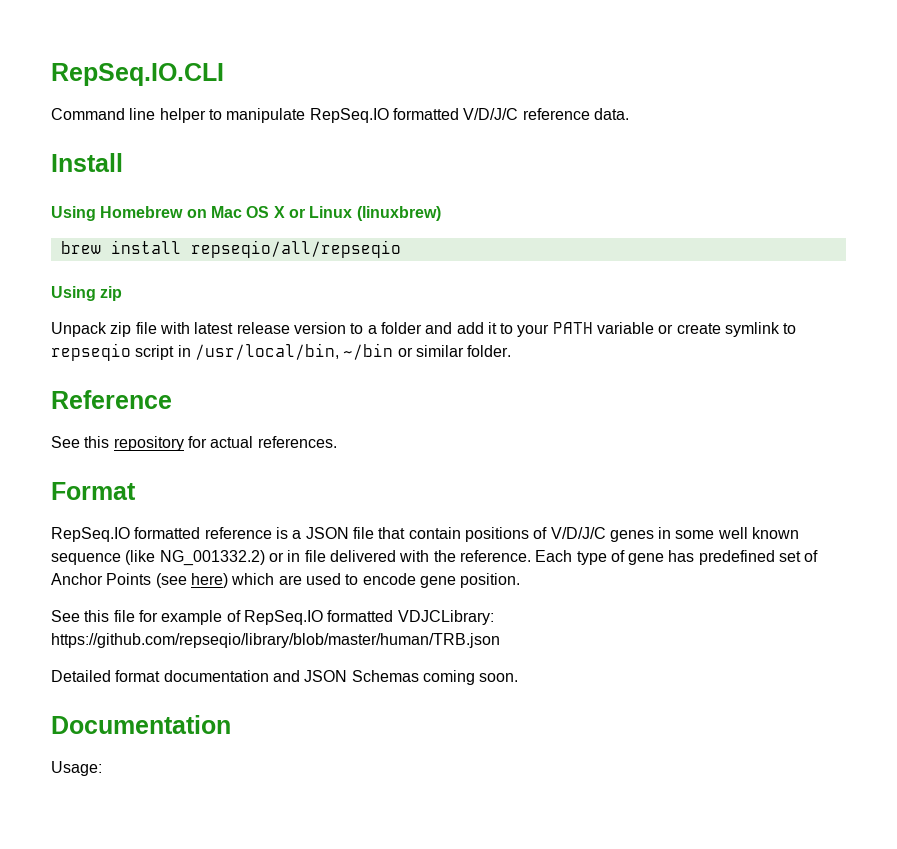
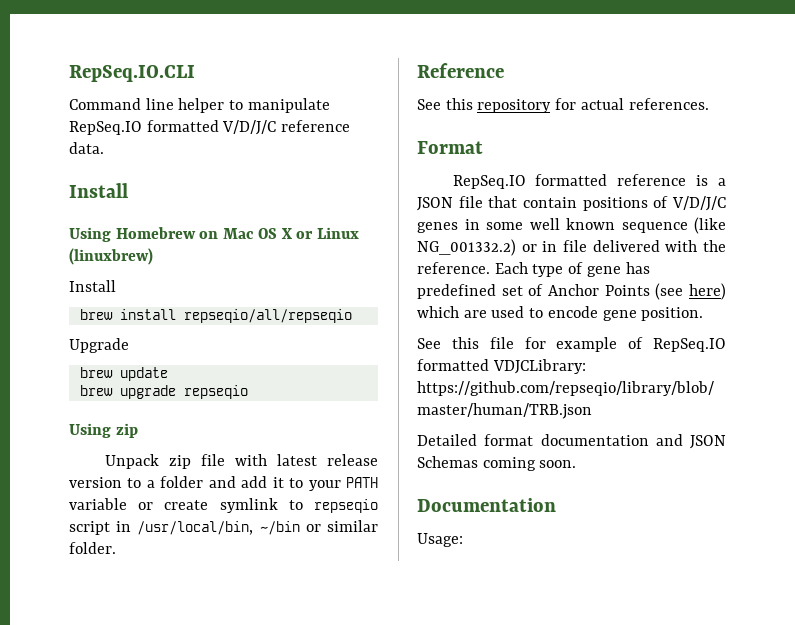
(441, 213) none -> [69,280,116,292] // Install
(401, 249) none -> [69,338,129,353] [79,367,168,381] [79,385,248,399] // Upgrade // brew update // brew upgrade repseqio

